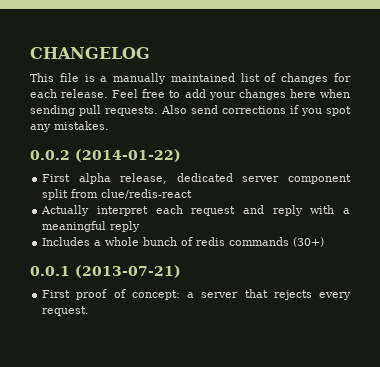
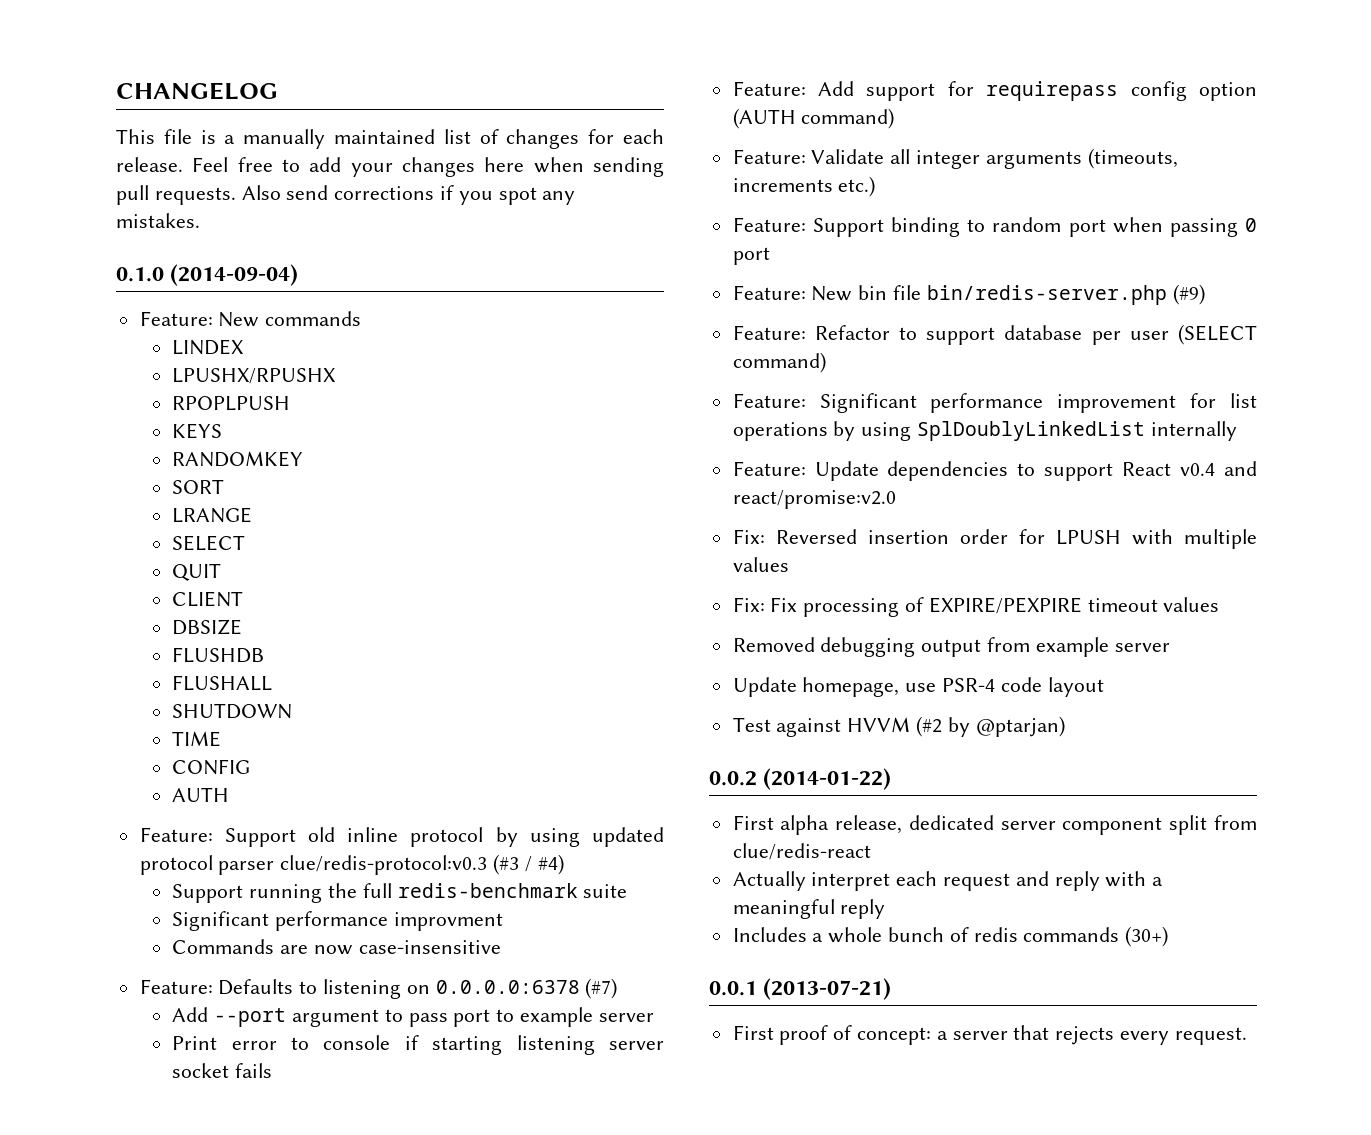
(109, 125) none -> [116,264,299,286] [139,311,362,327] [172,339,245,355] [172,368,337,384] [172,396,291,411] [172,423,223,439] [172,451,304,467] [172,479,225,494] [172,507,253,523] [172,535,246,551] [172,563,222,581] [172,591,244,607] [172,619,243,635] [172,647,265,663] [172,675,273,691] [172,703,293,719] [172,731,222,747] [172,759,251,775] [172,787,230,802] [139,827,664,847] [139,854,564,875] [172,883,628,903] [172,911,503,931] [172,939,501,955] [139,978,618,999] [172,1007,654,1027] [172,1035,664,1055] [172,1063,273,1078] [732,81,1257,101] [732,108,895,129] [732,148,1178,169] [732,176,876,197] [732,217,1257,237] [732,247,770,265] [732,284,1205,305] [732,324,1257,345] [732,352,826,373] [732,393,1257,413] [732,421,1237,441] [732,461,1257,481] [732,490,896,509] [732,529,1257,549] [732,557,789,572] [732,597,1220,617] [732,637,1170,657] [732,677,1104,697] [732,716,1065,737] // 0.1.0 (2014-09-04) // Feature: New commands // LINDEX // LPUSHX/RPUSHX // RPOPLPUSH // KEYS // RANDOMKEY // SORT // LRANGE // SELECT // QUIT // CLIENT // DBSIZE // FLUSHDB // FLUSHALL // SHUTDOWN // TIME // CONFIG // AUTH // Feature: Support old inline protocol by using updated protocol parser clue/redis-protocol:v0.3 (#3 / #4) // Support running the full redis-benchmark suite // Significant performance improvment // Commands are now case-insensitive // Feature: Defaults to listening on 0.0.0.0:6378 (#7) // Add --port argument to pass port to example server // Print error to console if starting listening server socket fails // Feature: Add support for requirepass config option (AUTH command) // Feature: Validate all integer arguments (timeouts, increments etc.) // Feature: Support binding to random port when passing 0 port // Feature: New bin file bin/redis-server.php (#9) // Feature: Refactor to support database per user (SELECT command) // Feature: Significant performance improvement for list operations by using SplDoublyLinkedList internally // Feature: Update dependencies to support React v0.4 and react/promise:v2.0 // Fix: Reversed insertion order for LPUSH with multiple values // Fix: Fix processing of EXPIRE/PEXPIRE timeout values // Removed debugging output from example server // Update homepage, use PSR-4 code layout // Test against HVVM (#2 by @ptarjan)

